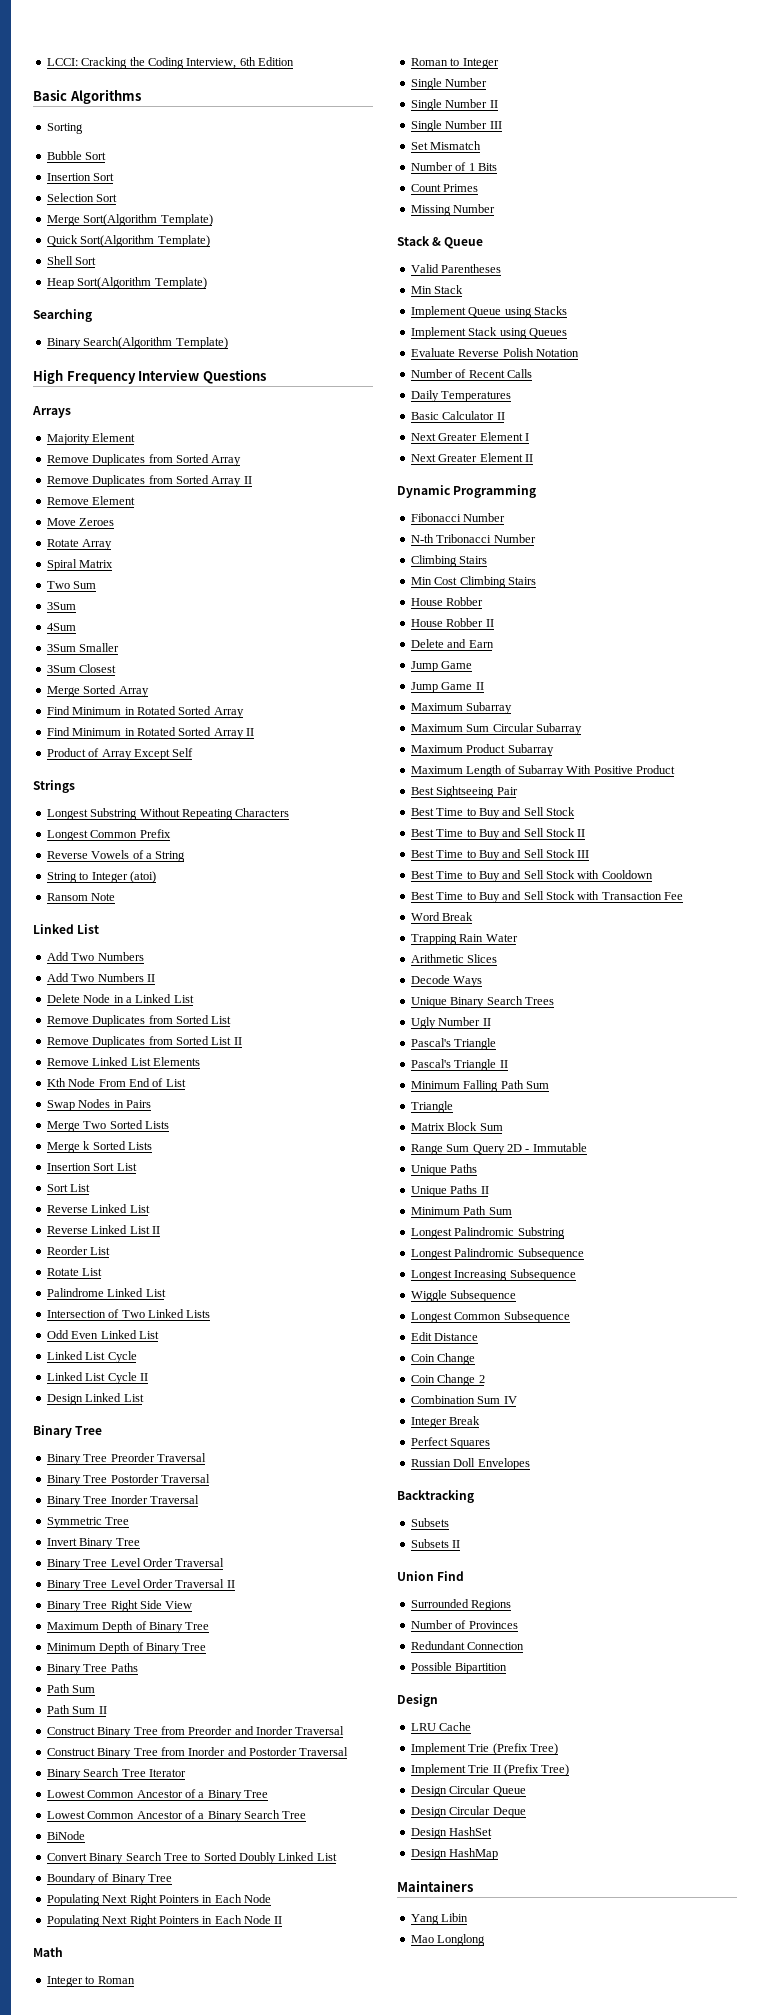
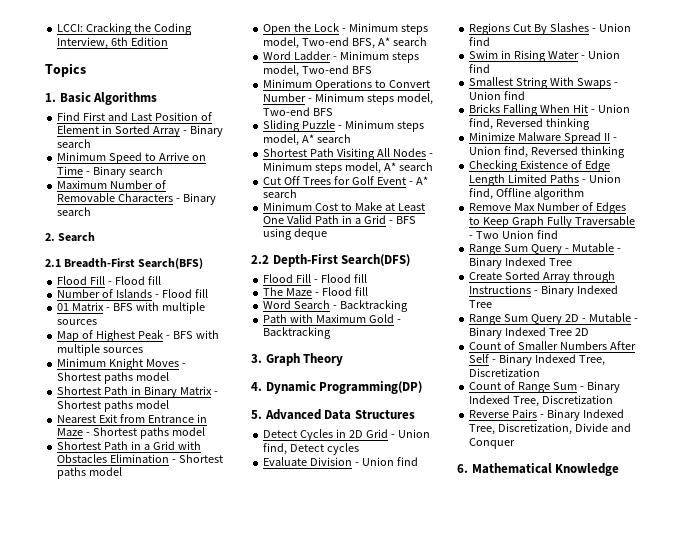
(294, 61) none -> [45,63,86,77] [45,93,56,102] Topics // 1.
[46,123,83,134] [46,151,107,160] [46,173,115,181] [46,193,118,202] [46,214,213,226] [46,235,210,247] [46,256,97,265] [46,277,207,289] [33,309,92,322] [46,337,228,349] [33,369,266,384] [32,406,71,418] [46,433,136,445] [46,454,242,466] [46,475,252,487] [46,496,136,505] [46,518,115,526] [46,539,113,550] [46,559,114,571] [46,581,97,589] [46,602,76,610] [46,623,76,631] [46,643,120,652] [46,664,117,673] [46,685,149,697] [46,706,244,718] [46,727,254,739] [46,748,194,760] [33,780,75,793] [46,808,290,820] [46,829,171,841] [46,850,186,862] [46,871,156,883] [46,893,116,901] [33,924,100,934] [46,952,144,961] [46,973,155,982] [46,994,194,1003] [46,1015,232,1027] [46,1036,242,1048] [46,1057,200,1066] [46,1078,186,1087] [46,1099,151,1111] [46,1120,169,1132] [46,1141,152,1153] [46,1163,137,1171] [46,1184,91,1192] [46,1204,150,1213] [46,1225,160,1234] [46,1246,111,1255] [46,1268,103,1276] [46,1288,166,1297] [46,1309,211,1318] [46,1330,159,1339] [46,1351,137,1363] [46,1372,148,1384] [46,1393,144,1405] [33,1425,103,1438] [46,1453,206,1465] [46,1474,210,1486] [46,1495,199,1507] [46,1517,130,1528] [46,1538,140,1549] [46,1558,225,1570] [46,1579,235,1591] [46,1600,193,1612] [46,1621,210,1633] [46,1642,207,1654] [46,1663,138,1675] [46,1684,96,1693] [46,1705,107,1714] [46,1726,345,1738] [46,1747,349,1759] [46,1768,186,1780] [46,1789,268,1801] [46,1810,307,1822] [46,1831,85,1840] [46,1852,337,1864] [46,1873,172,1885] [46,1894,271,1906] [46,1915,283,1927] [33,1947,63,1957] [46,1976,135,1987] [410,58,499,69] [410,78,488,90] [410,99,498,111] [410,120,502,132] [410,141,482,150] [410,162,497,171] [410,184,479,192] [410,204,496,216] [397,236,484,249] [410,264,502,273] [410,285,464,294] [410,306,567,318] [410,327,567,339] [410,348,579,357] [410,369,532,378] [410,390,512,402] [410,411,505,420] [410,432,529,441] [410,453,533,462] [397,485,537,498] [410,513,506,522] [410,534,536,543] [410,555,488,567] [410,576,536,588] [410,597,484,606] [410,618,494,627] [410,639,494,648] [410,661,473,672] [410,682,484,693] [410,702,513,714] [410,723,582,735] [410,744,554,756] [410,765,675,777] [410,786,518,798] [410,807,575,819] [410,828,586,840] [410,849,590,861] [410,870,653,882] [410,891,684,903] [410,912,474,921] [410,934,518,945] [410,954,498,963] [410,975,483,987] [410,996,554,1008] [410,1017,491,1029] [410,1038,497,1050] [410,1059,508,1071] [410,1080,549,1092] [410,1101,453,1113] [410,1122,503,1131] Sorting // Bubble Sort // Insertion Sort // Selection Sort // Merge Sort(Algorithm Template) // Quick Sort(Algorithm Template) // Shell Sort // Heap Sort(Algorithm Template) // Searching // Binary Search(Algorithm Template) // High Frequency Interview Questions // Arrays // Majority Element // Remove Duplicates from Sorted Array // Remove Duplicates from Sorted Array II // Remove Element // Move Zeroes // Rotate Array // Spiral Matrix // Two Sum // 3Sum // 4Sum // 3Sum Smaller // 3Sum Closest // Merge Sorted Array // Find Minimum in Rotated Sorted Array // Find Minimum in Rotated Sorted Array II // Product of Array Except Self // Strings // Longest Substring Without Repeating Characters // Longest Common Prefix // Reverse Vowels of a String // String to Integer (atoi) // Ransom Note // Linked List // Add Two Numbers // Add Two Numbers II // Delete Node in a Linked List // Remove Duplicates from Sorted List // Remove Duplicates from Sorted List II // Remove Linked List Elements // Kth Node From End of List // Swap Nodes in Pairs // Merge Two Sorted Lists // Merge k Sorted Lists // Insertion Sort List // Sort List // Reverse Linked List // Reverse Linked List II // Reorder List // Rotate List // Palindrome Linked List // Intersection of Two Linked Lists // Odd Even Linked List // Linked List Cycle // Linked List Cycle II // Design Linked List // Binary Tree // Binary Tree Preorder Traversal // Binary Tree Postorder Traversal // Binary Tree Inorder Traversal // Symmetric Tree // Invert Binary Tree // Binary Tree Level Order Traversal // Binary Tree Level Order Traversal II // Binary Tree Right Side View // Maximum Depth of Binary Tree // Minimum Depth of Binary Tree // Binary Tree Paths // Path Sum // Path Sum II // Construct Binary Tree from Preorder and Inorder Traversal // Construct Binary Tree from Inorder and Postorder Traversal // Binary Search Tree Iterator // Lowest Common Ancestor of a Binary Tree // Lowest Common Ancestor of a Binary Search Tree // BiNode // Convert Binary Search Tree to Sorted Doubly Linked List // Boundary of Binary Tree // Populating Next Right Pointers in Each Node // Populating Next Right Pointers in Each Node II // Math // Integer to Roman // Roman to Integer // Single Number // Single Number II // Single Number III // Set Mismatch // Number of 1 Bits // Count Primes // Missing Number // Stack & Queue // Valid Parentheses // Min Stack // Implement Queue using Stacks // Implement Stack using Queues // Evaluate Reverse Polish Notation // Number of Recent Calls // Daily Temperatures // Basic Calculator II // Next Greater Element I // Next Greater Element II // Dynamic Programming // Fibonacci Number // N-th Tribonacci Number // Climbing Stairs // Min Cost Climbing Stairs // House Robber // House Robber II // Delete and Earn // Jump Game // Jump Game II // Maximum Subarray // Maximum Sum Circular Subarray // Maximum Product Subarray // Maximum Length of Subarray With Positive Product // Best Sightseeing Pair // Best Time to Buy and Sell Stock // Best Time to Buy and Sell Stock II // Best Time to Buy and Sell Stock III // Best Time to Buy and Sell Stock with Cooldown // Best Time to Buy and Sell Stock with Transaction Fee // Word Break // Trapping Rain Water // Arithmetic Slices // Decode Ways // Unique Binary Search Trees // Ugly Number II // Pascal's Triangle // Pascal's Triangle II // Minimum Falling Path Sum // Triangle // Matrix Block Sum -> [57,112,212,121] [57,125,223,137] [57,139,92,148] [57,152,206,164] [57,166,164,178] [57,180,167,189] [57,193,217,205] [57,207,92,216] [45,232,96,242] [45,258,204,269] [57,276,161,285] [57,289,208,298] [57,302,205,314] [57,319,98,325] [57,330,219,342] [57,344,144,356] [57,358,187,370] [57,372,170,384] [57,386,218,398] [57,400,170,412] [57,414,207,423] [57,427,205,439] [57,441,201,450] [57,454,224,463] [57,467,123,479] [263,23,428,35] [263,37,427,49] [263,51,419,63] [263,65,373,77] [263,79,431,91] [263,93,433,105] [263,107,334,116] [263,120,424,132] [263,134,352,146] [263,148,433,160] [263,162,433,174] [263,176,428,185] [263,189,298,198] [263,202,425,211] [263,215,416,224] [263,228,328,240] [251,254,411,267] [263,274,367,283] [263,287,368,296] [263,300,409,312] [263,314,401,323] [263,327,332,339] [251,353,344,366] [251,381,423,394] [251,409,415,420] [263,429,430,441] [263,443,360,455] [263,457,418,466] [469,23,631,35] [469,37,491,46] [469,50,620,62] [469,64,491,73] [469,77,618,89] [469,91,526,100] [469,104,630,116] [469,118,591,130] [469,132,617,144] [469,146,626,158] [469,160,611,172] [469,174,621,186] [469,188,585,200] [469,202,626,214] [469,216,635,228] [469,230,559,239] [469,243,621,255] [469,257,573,269] [469,271,616,283] [469,285,619,297] [469,300,493,308] Find First and Last Position of Element in Sorted Array - Binary search // Minimum Speed to Arrive on Time - Binary search // Maximum Number of Removable Characters - Binary search // 2. Search // 2.1 Breadth-First Search(BFS) // Flood Fill - Flood fill // Number of Islands - Flood fill // 01 Matrix - BFS with multiple sources // Map of Highest Peak - BFS with multiple sources // Minimum Knight Moves - Shortest paths model // Shortest Path in Binary Matrix - Shortest paths model // Nearest Exit from Entrance in Maze - Shortest paths model // Shortest Path in a Grid with Obstacles Elimination - Shortest paths model // Open the Lock - Minimum steps model, Two-end BFS, A* search // Word Ladder - Minimum steps model, Two-end BFS // Minimum Operations to Convert Number - Minimum steps model, Two-end BFS // Sliding Puzzle - Minimum steps model, A* search // Shortest Path Visiting All Nodes - Minimum steps model, A* search // Cut Off Trees for Golf Event - A* search // Minimum Cost to Make at Least One Valid Path in a Grid - BFS using deque // 2.2 Depth-First Search(DFS) // Flood Fill - Flood fill // The Maze - Flood fill // Word Search - Backtracking // Path with Maximum Gold - Backtracking // 3. Graph Theory // 4. Dynamic Programming(DP) // 5. Advanced Data Structures // Detect Cycles in 2D Grid - Union find, Detect cycles // Evaluate Division - Union find // Regions Cut By Slashes - Union find // Swim in Rising Water - Union find // Smallest String With Swaps - Union find // Bricks Falling When Hit - Union find, Reversed thinking // Minimize Malware Spread II - Union find, Reversed thinking // Checking Existence of Edge Length Limited Paths - Union find, Offline algorithm // Remove Max Number of Edges to Keep Graph Fully Traversable - Two Union find // Range Sum Query - Mutable - Binary Indexed Tree // Create Sorted Array through Instructions - Binary Indexed Tree
[532,1143,587,1152] [410,1164,478,1176] [410,1185,489,1197] [410,1206,512,1215] [410,1227,565,1239] [410,1248,584,1260] [410,1269,576,1281] [410,1290,517,1302] [410,1311,570,1323] [410,1332,479,1341] [410,1353,476,1365] [410,1374,485,1386] [410,1395,517,1404] [410,1416,481,1428] [410,1437,491,1449] [410,1458,530,1470] [397,1490,474,1503] [410,1518,449,1527] [410,1539,461,1548] [397,1571,465,1581] [410,1599,512,1611] [410,1620,518,1629] [410,1641,525,1650] [410,1662,508,1674] [397,1694,438,1707] [410,1722,472,1731] [410,1743,558,1755] [410,1764,570,1776] [410,1785,526,1797] [410,1806,526,1818] [410,1827,493,1839] [410,1848,499,1860] [397,1880,473,1892] [410,1913,469,1925] [410,1934,486,1946] Immutable // Unique Paths // Unique Paths II // Minimum Path Sum // Longest Palindromic Substring // Longest Palindromic Subsequence // Longest Increasing Subsequence // Wiggle Subsequence // Longest Common Subsequence // Edit Distance // Coin Change // Coin Change 2 // Combination Sum IV // Integer Break // Perfect Squares // Russian Doll Envelopes // Backtracking // Subsets // Subsets II // Union Find // Surrounded Regions // Number of Provinces // Redundant Connection // Possible Bipartition // Design // LRU Cache // Implement Trie (Prefix Tree) // Implement Trie II (Prefix Tree) // Design Circular Queue // Design Circular Deque // Design HashSet // Design HashMap // Maintainers // Yang Libin // Mao Longlong -> [588,313,638,322] [469,327,590,339] [469,341,636,350] [469,354,605,366] [469,368,541,377] [469,381,620,393] [469,395,614,407] [469,409,624,421] [469,423,632,435] [469,438,516,449] [457,463,620,476] Mutable - Binary Indexed Tree 2D // Count of Smaller Numbers After Self - Binary Indexed Tree, Discretization // Count of Range Sum - Binary Indexed Tree, Discretization // Reverse Pairs - Binary Indexed Tree, Discretization, Divide and Conquer // 6. Mathematical Knowledge

